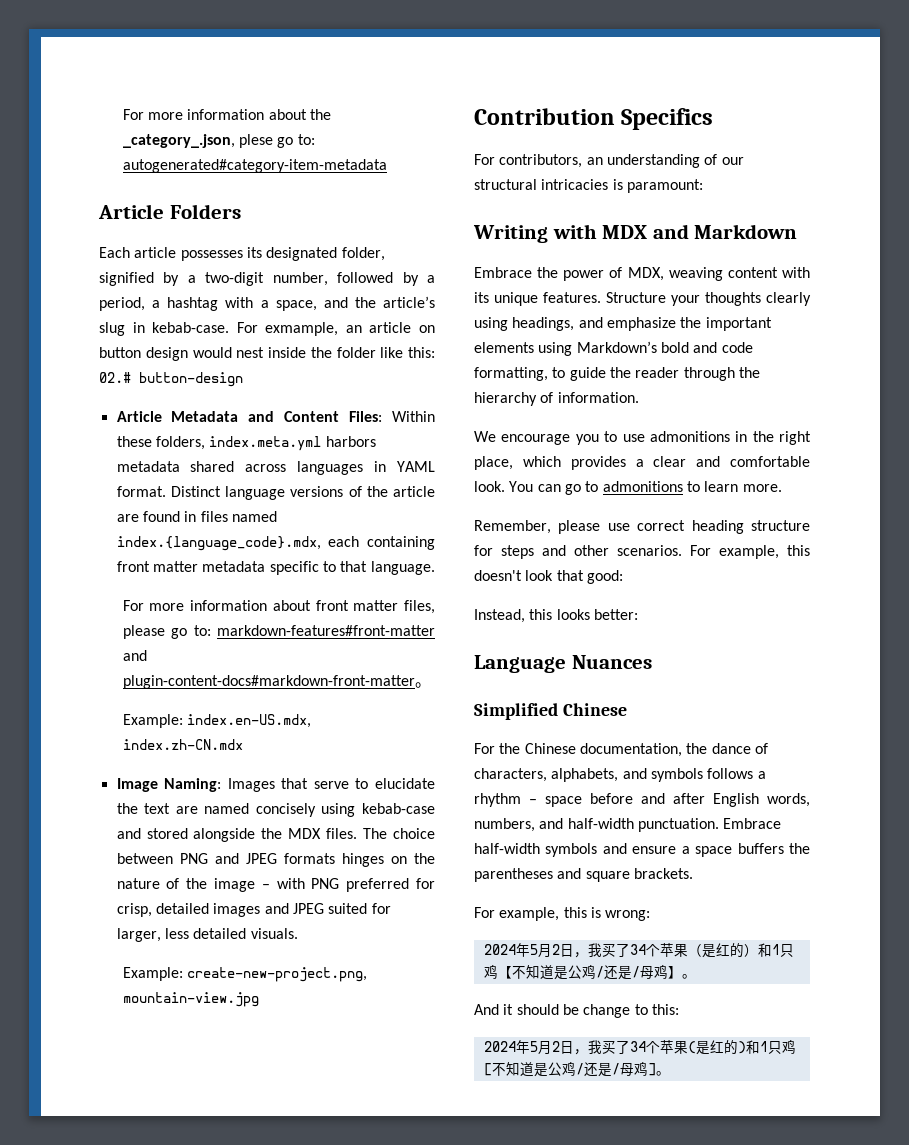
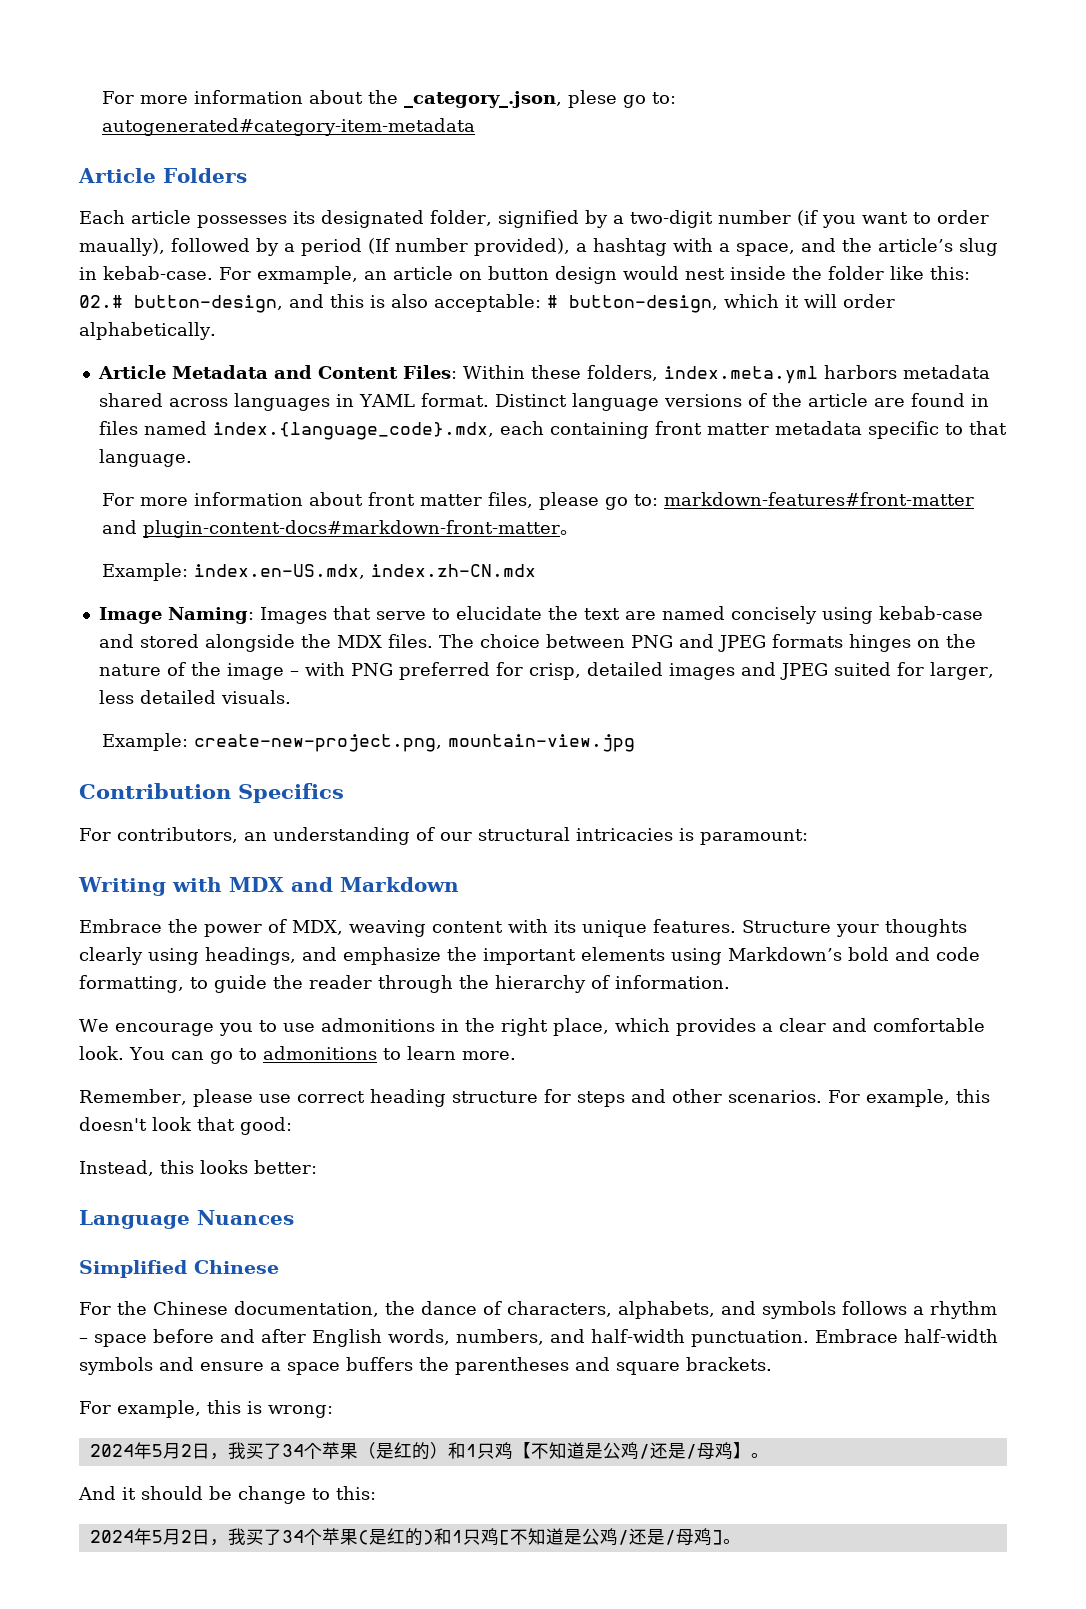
[272,272,435,286] [99,297,145,311] number, followed by a period, -> [717,210,989,228] [79,238,570,256] number (if you want to order maually), followed by a period (If number provided),
[139,372,243,387] button-design -> [134,294,895,313] [79,322,216,340] button-design, and this is also acceptable: # button-design, which it will order alphabetically.

